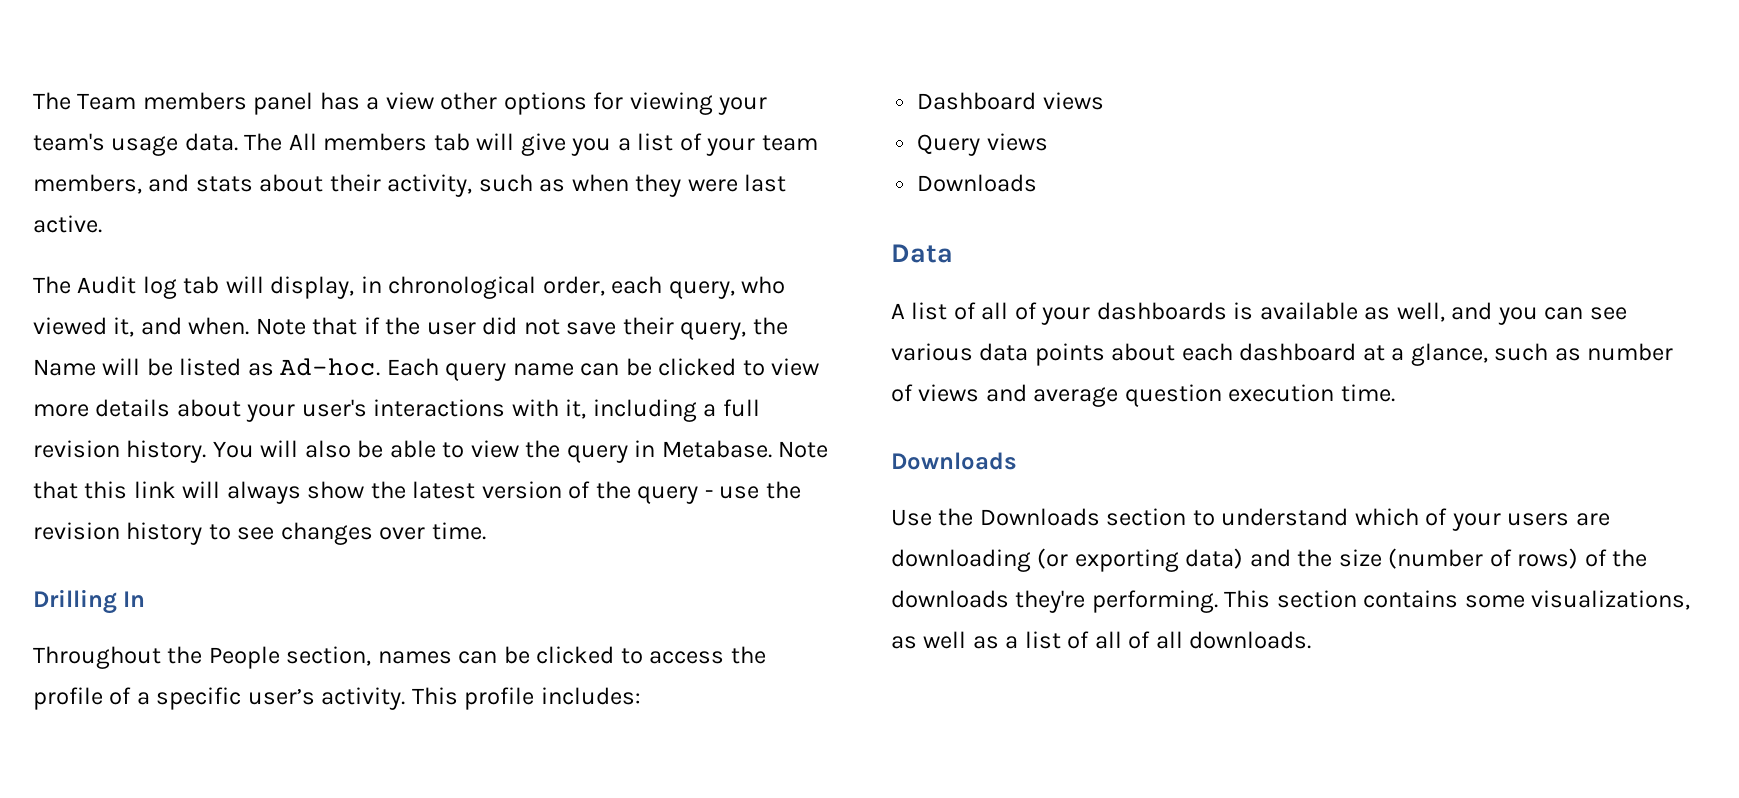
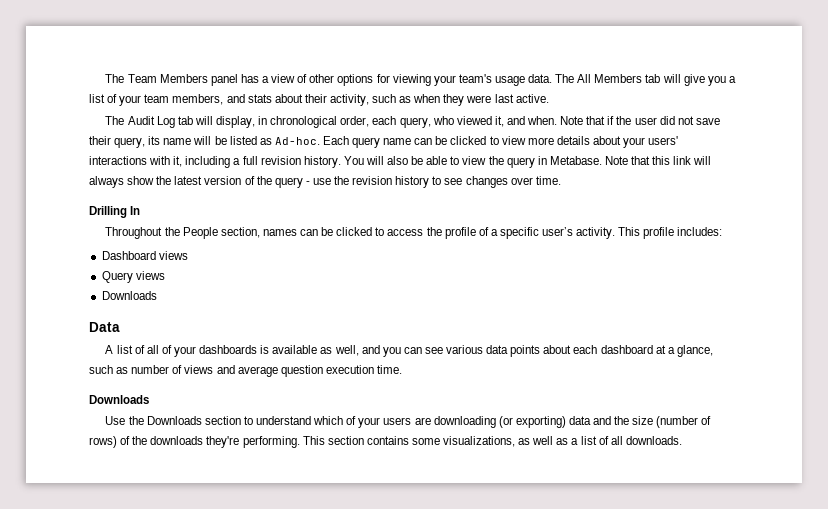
[142,92,247,110] members -> [159,74,208,83] Members
(434, 101) none -> [297,74,308,83] of
[323,133,428,151] members -> [594,74,643,83] Members
[142,276,177,299] log -> [156,116,175,128] Log
[752,317,788,335] [33,359,96,376] the Name -> [148,136,192,145] its name
[301,399,367,417] user's -> [648,136,679,145] users'
[1074,548,1244,572] exporting data) -> [515,416,591,428] exporting) data
[1128,631,1183,649] of all -> (623, 440) none

